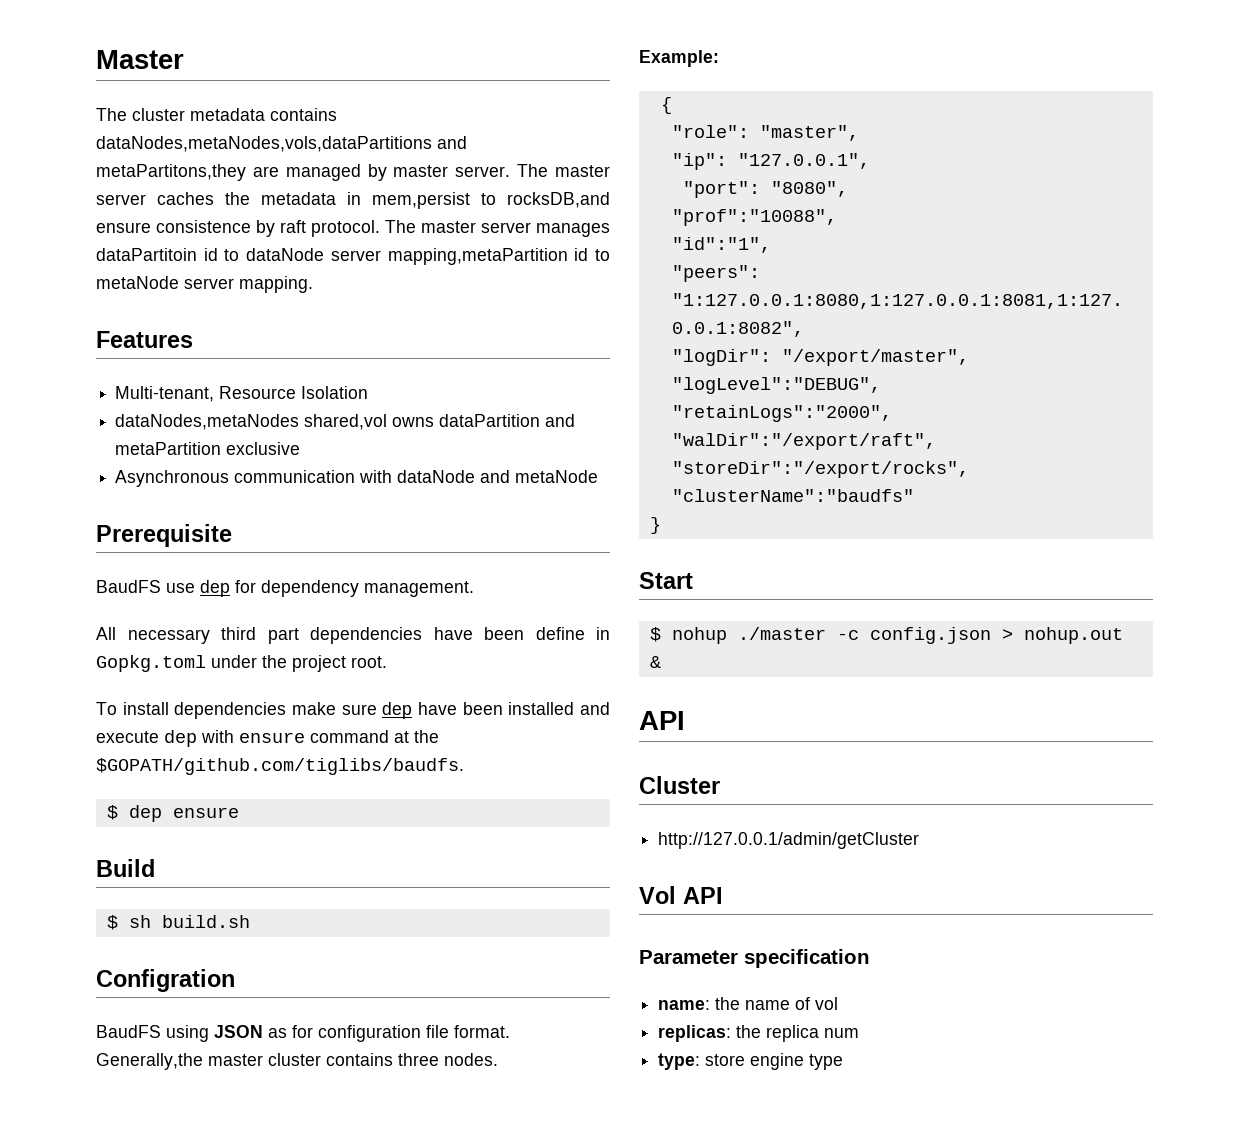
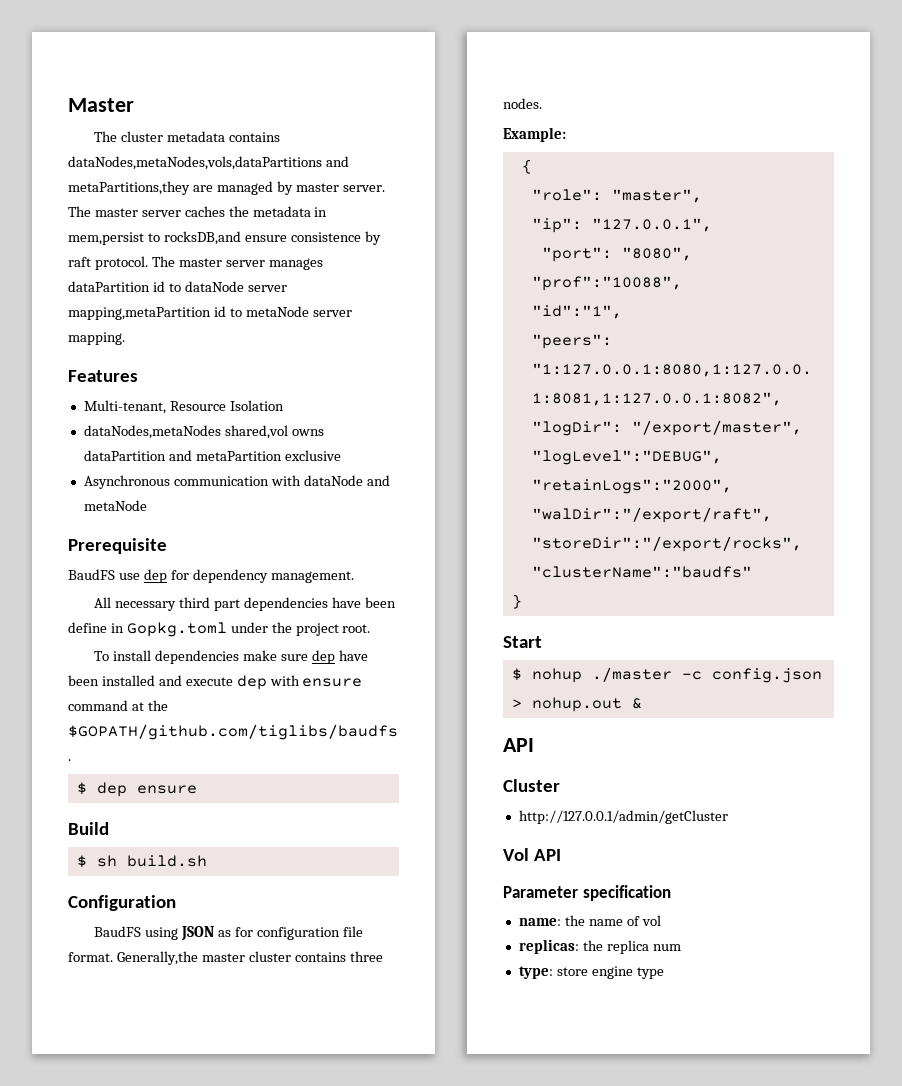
[96,164,246,181] metaPartitons,they -> [68,181,190,195] metaPartitions,they
[96,248,197,261] dataPartitoin -> [68,281,150,292] dataPartition
[96,969,235,992] Configration -> [68,895,176,911] Configuration

